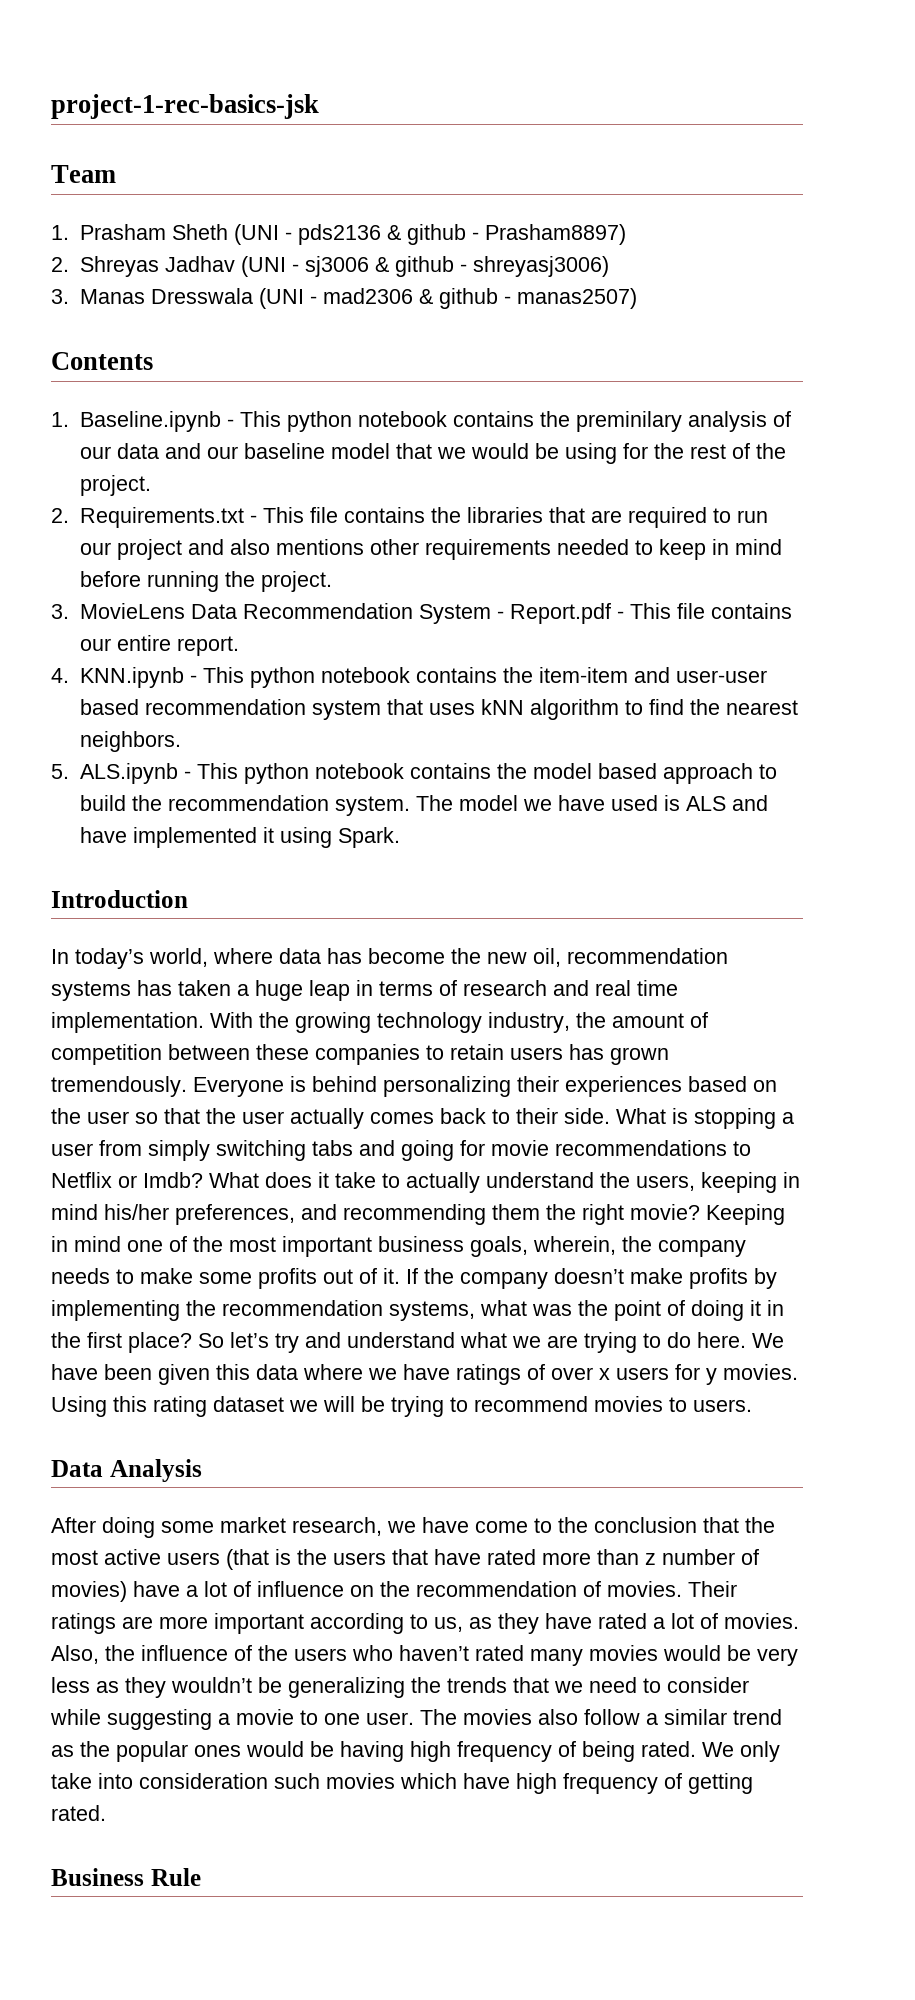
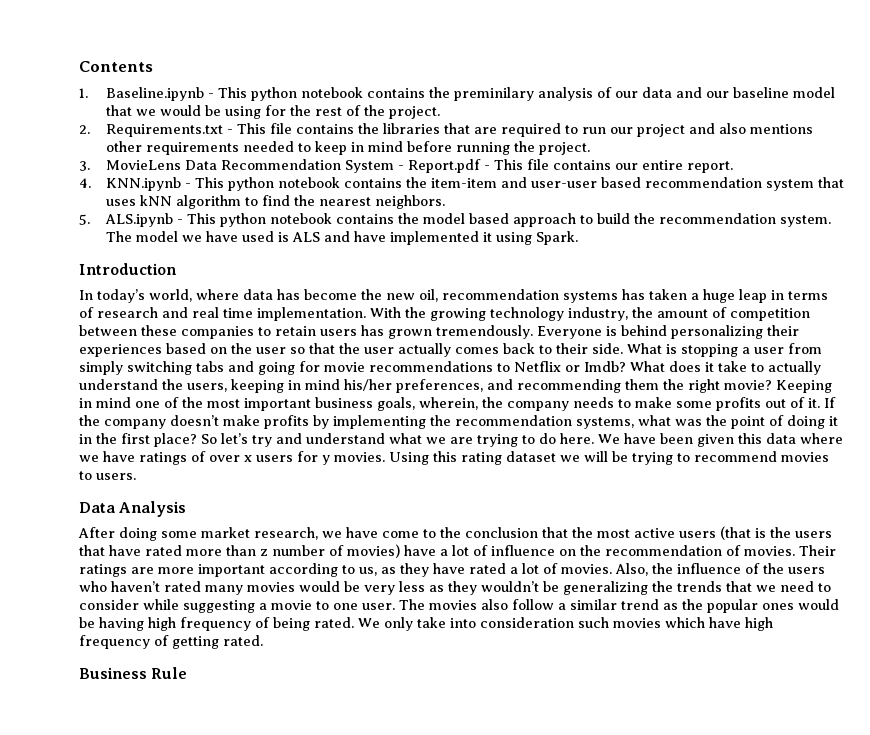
[51,94,319,119] [51,165,116,183] [51,224,626,245] [51,256,609,277] [51,288,637,309] project-1-rec-basics-jsk // Team // 1. Prasham Sheth (UNI - pds2136 & github - Prasham8897) // 2. Shreyas Jadhav (UNI - sj3006 & github - shreyasj3006) // 3. Manas Dresswala (UNI - mad2306 & github - manas2507) // -> (79, 66) none

